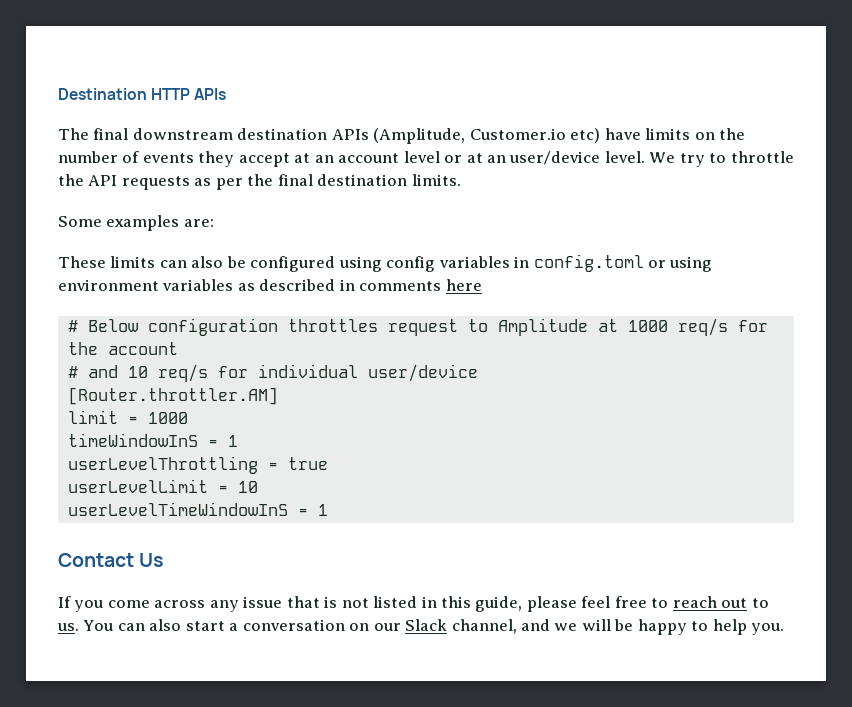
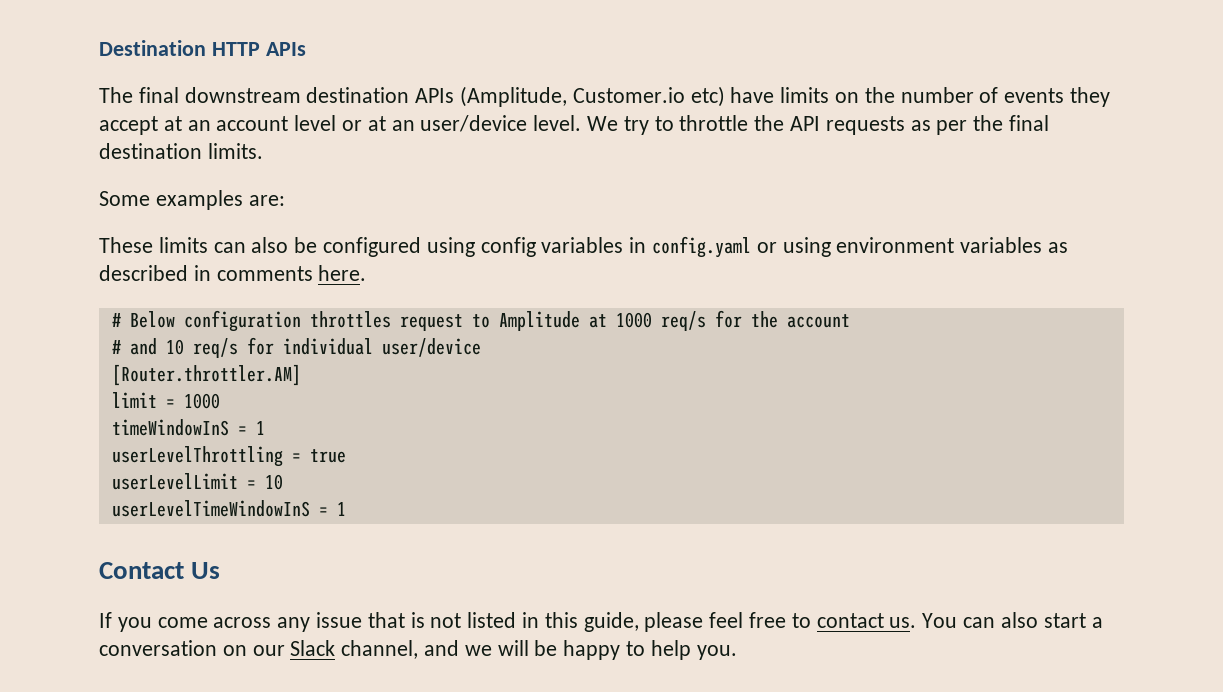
[533,254,644,272] config.toml -> [652,236,752,258] config.yaml
[445,279,482,291] here -> [318,265,367,281] here.
[672,596,769,608] reach out to -> [816,613,884,628] contact

